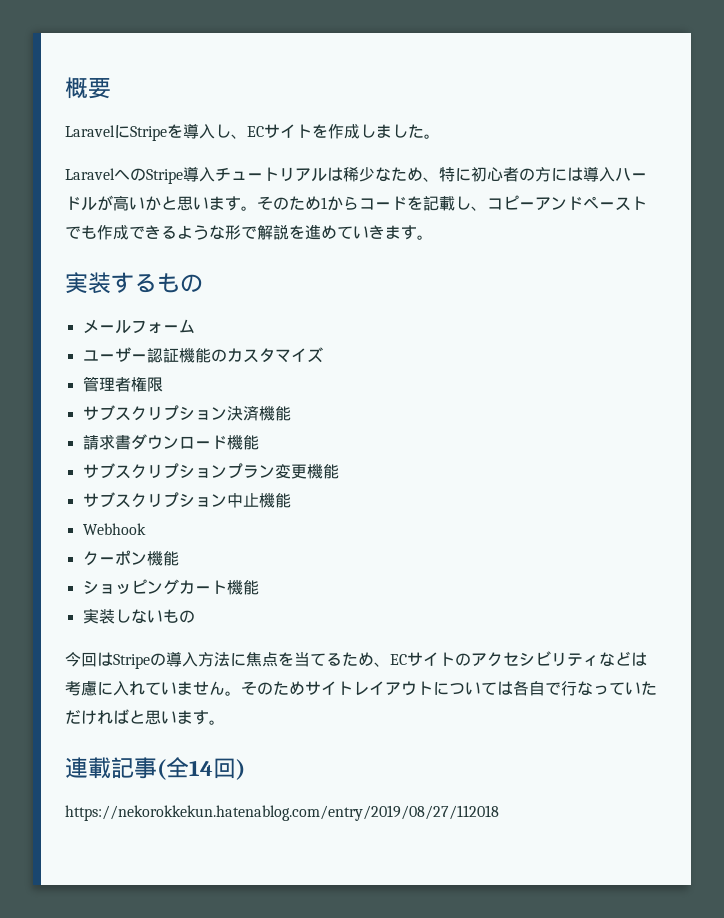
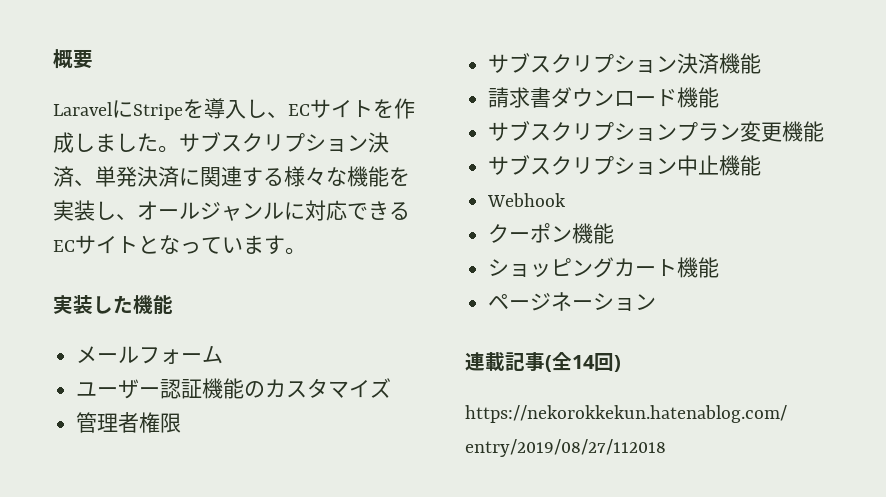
[65,166,647,184] [65,195,647,211] [65,224,385,240] // LaravelへのStripe導入チュートリアルは稀少なため、特に初心者の方には導入ハードルが高いかと思います。そのため1からコードを記載し、コピーアンドペーストでも作成できるような形で解説を進めていき -> [179,132,389,153] [53,166,410,187] [53,200,410,221] [53,235,243,254] サブスクリプション決済、単発決済に関連する様々な機能を実装し、オールジャンルに対応できるECサイトとなってい
[111,272,203,293] するもの -> [93,295,173,314] した機能
[82,608,195,624] [65,651,647,669] [65,680,657,696] [65,709,225,725] 実装しないもの // 今回はStripeの導入方法に焦点を当てるため、ECサイトのアクセシビリティなどは考慮に入れていません。そのためサイトレイアウトについては各自で行なっていただければと思います。 -> [488,292,657,311] ページネーション

